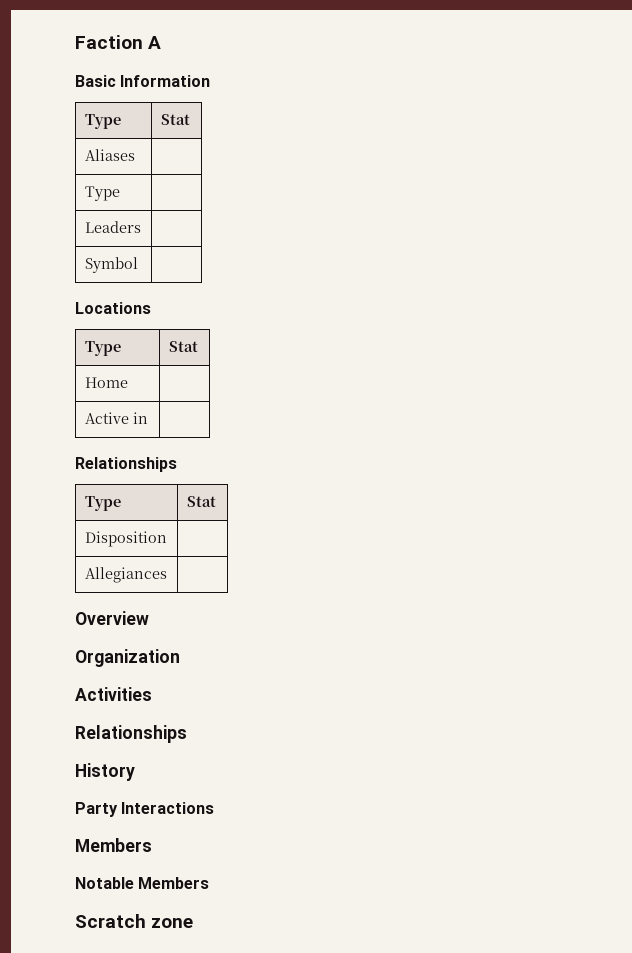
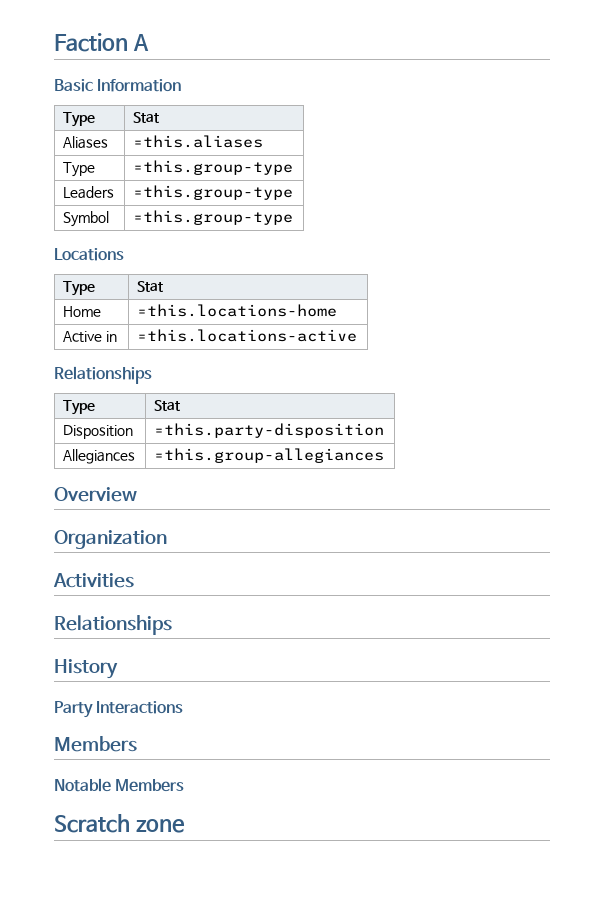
[84,186,120,201] // Type | -> [133,135,264,148] [63,162,96,177] [133,160,294,175] =this.aliases // Type | =this.group-type
(141, 227) none -> [133,185,294,200] =this.group-type
(138, 265) none -> [133,210,294,225] =this.group-type
(128, 382) none -> [137,304,338,317] =this.locations-home
(148, 418) none -> [137,329,358,342] =this.locations-active
(167, 539) none -> [154,423,385,438] =this.party-disposition
(167, 575) none -> [154,448,385,463] =this.group-allegiances

